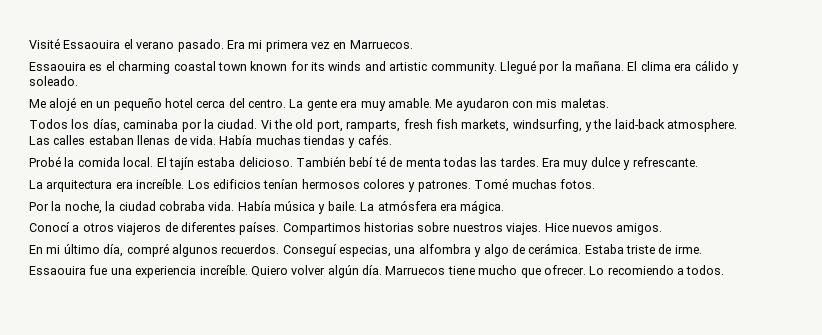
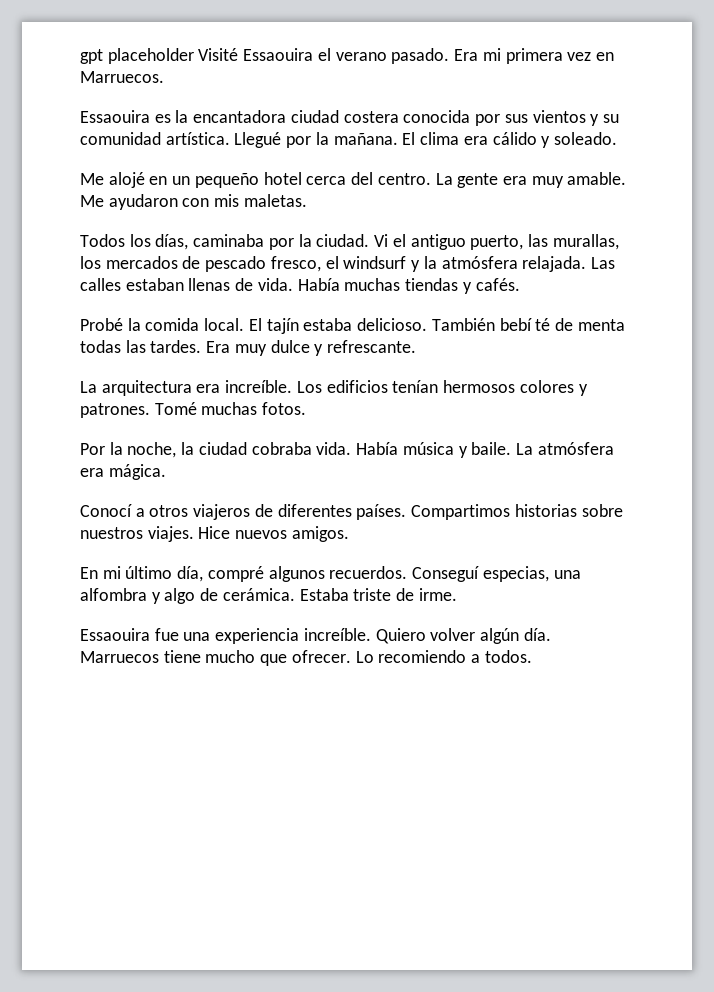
(29, 43) none -> [80,48,194,64] gpt placeholder
[105,61,497,74] el charming coastal town known for its winds and artistic community. -> [175,110,619,126] [80,132,230,145] la encantadora ciudad costera conocida por sus vientos y su comunidad artística.
[274,119,738,132] the old port, ramparts, fresh fish markets, windsurfing, y the laid-back atmosphere. -> [392,234,619,250] [80,256,587,272] el antiguo puerto, las murallas, los mercados de pescado fresco, el windsurf y la atmósfera relajada.

